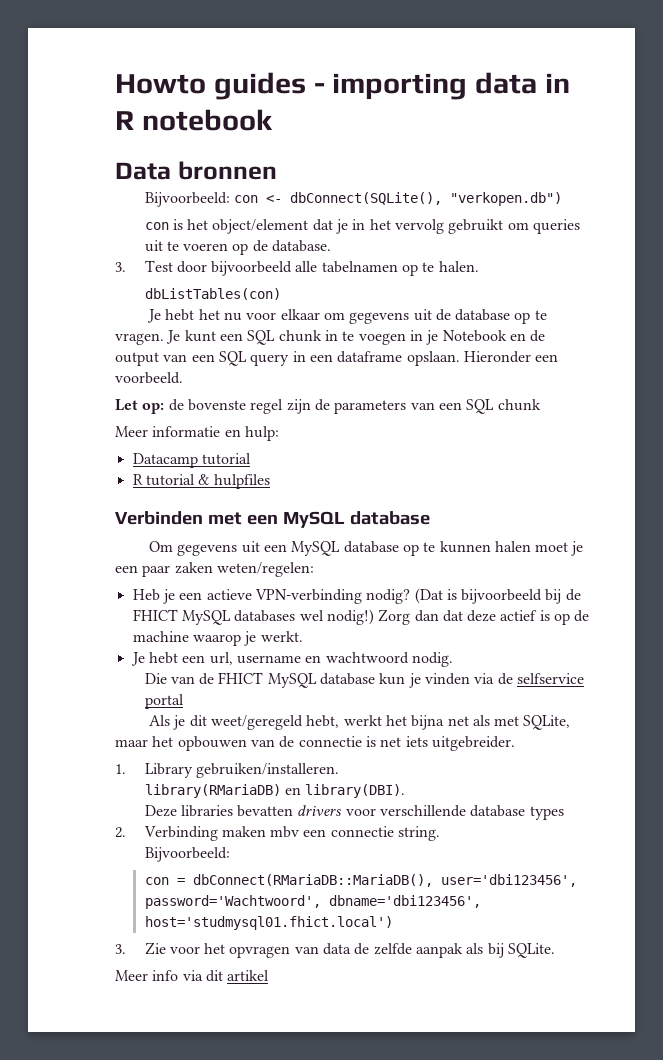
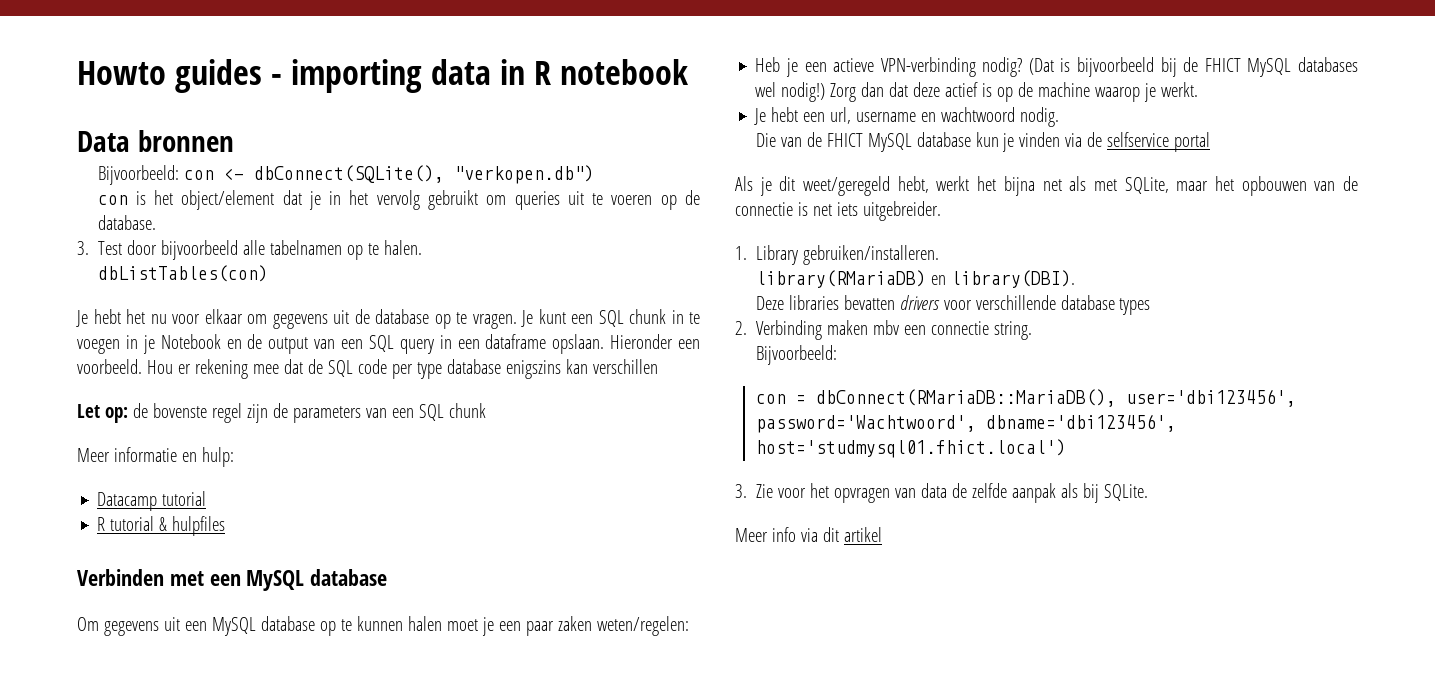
(183, 378) none -> [146,359,658,379] Hou er rekening mee dat de SQL code per type database enigszins kan verschillen

